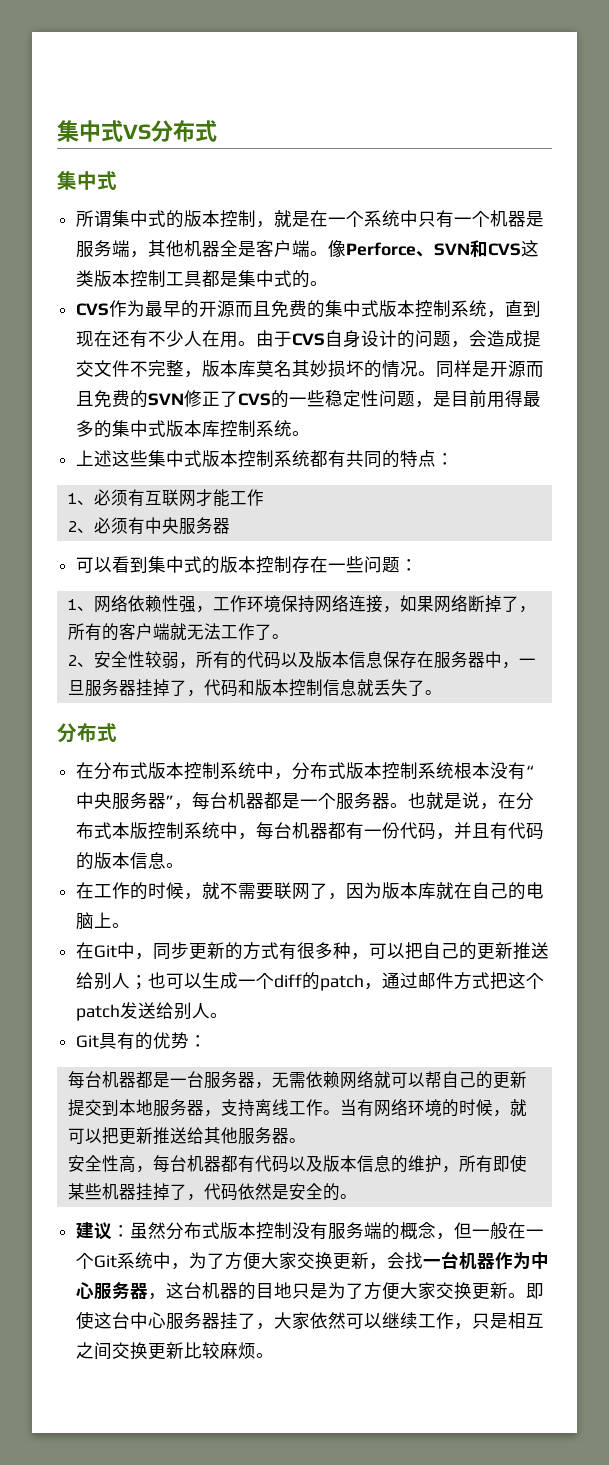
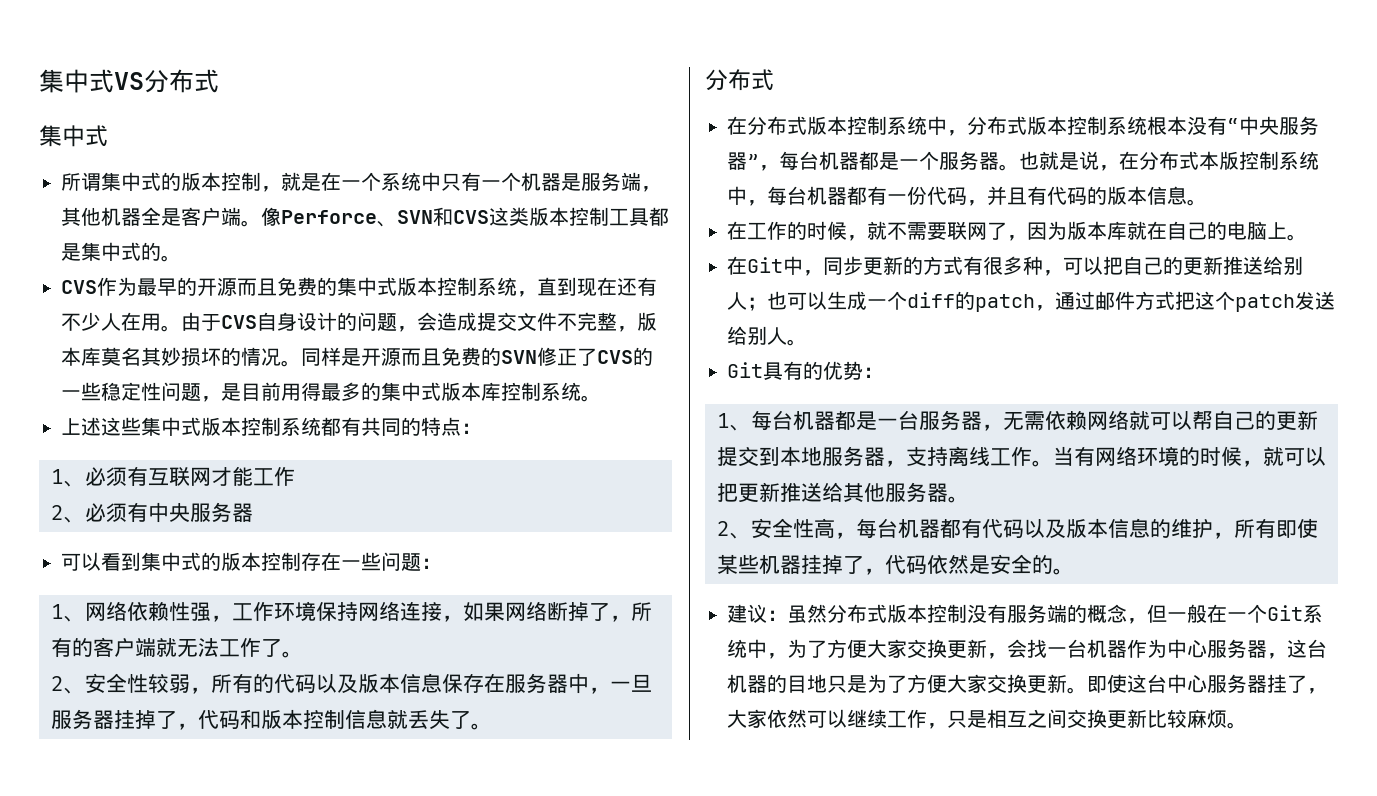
(208, 1041) none -> [717,413,751,431] 1、
(306, 1140) none -> [717,521,751,539] 2、

